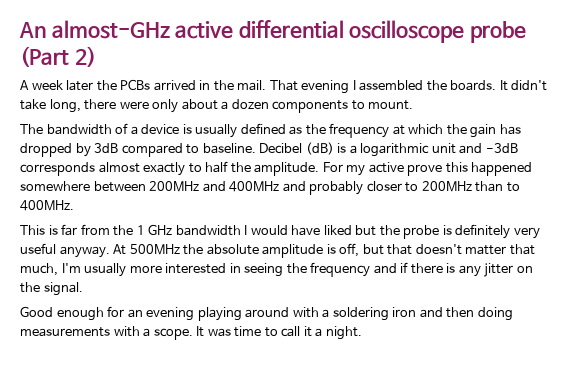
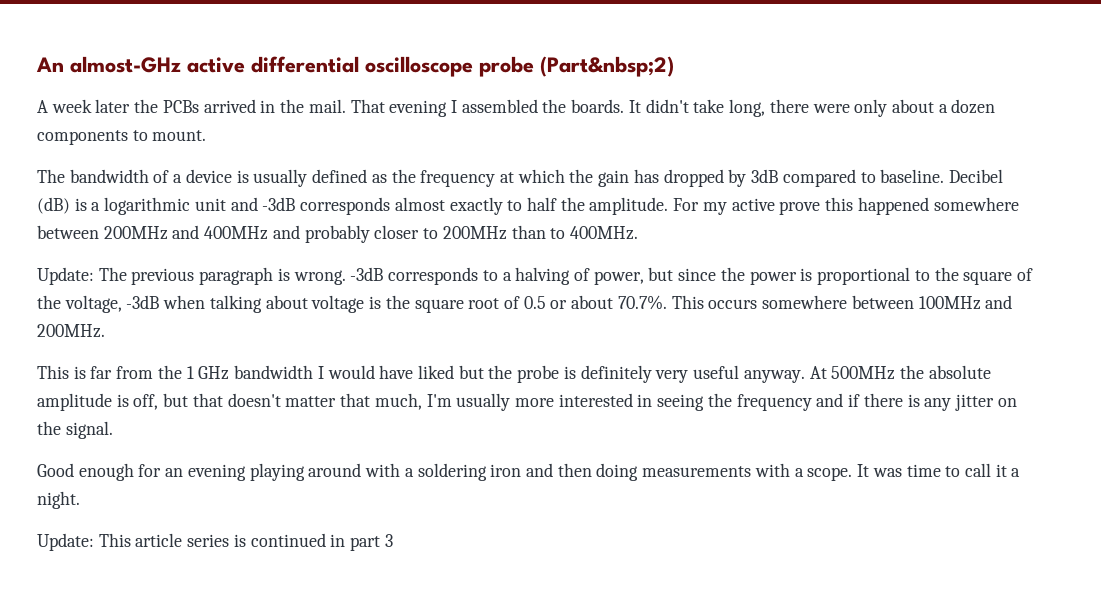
[20,46,96,67] (Part 2) -> [540,56,674,77] (Part&nbsp;2)
(74, 205) none -> [37,267,1033,285] [37,295,1013,313] [37,324,105,338] // Update: The previous paragraph is wrong. -3dB corresponds to a halving of power, but since the power is proportional to the square of the voltage, -3dB when talking about voltage is the square root of 0.5 or about 70.7%. This occurs somewhere between 100MHz and 200MHz.
(362, 333) none -> [37,533,393,551] // Update: This article series is continued in part 3

